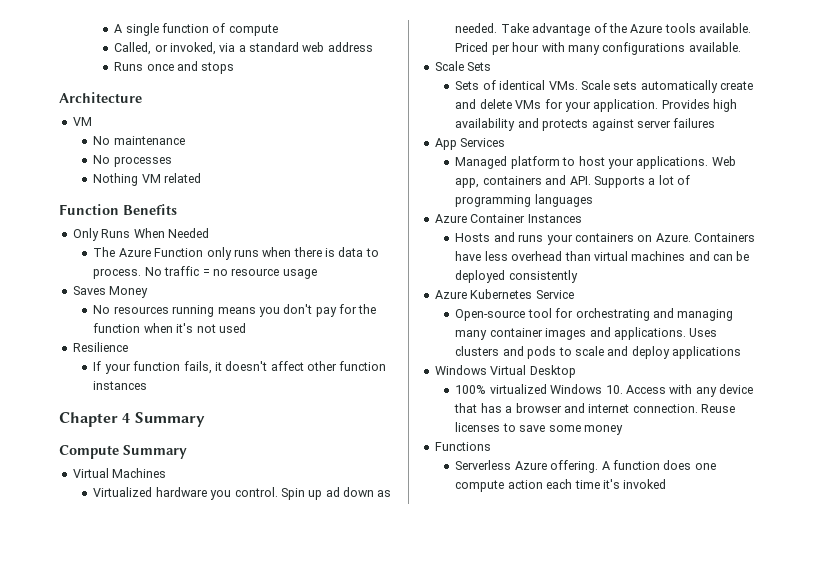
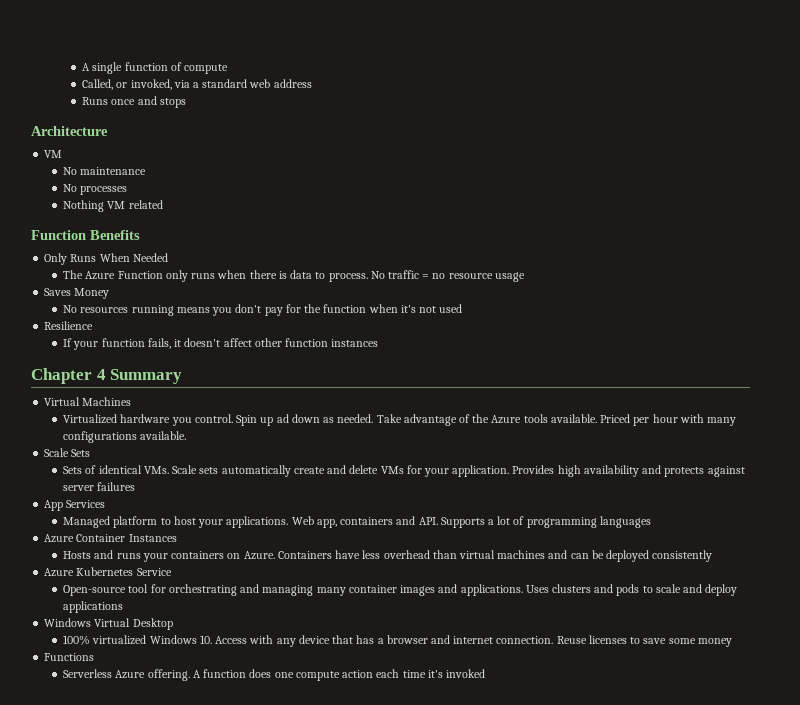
[59,445,187,459] // Compute Summary -> (183, 376) none

